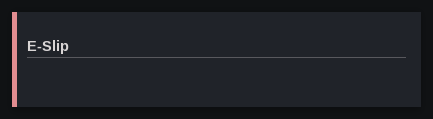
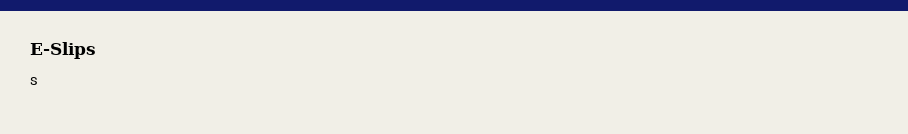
[27,40,69,54] E-Slip -> [30,42,96,59] [30,77,38,85] E-Slips // s

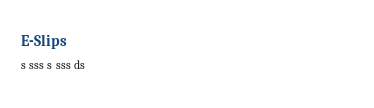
(38, 81) none -> [29,60,85,69] sss s sss ds

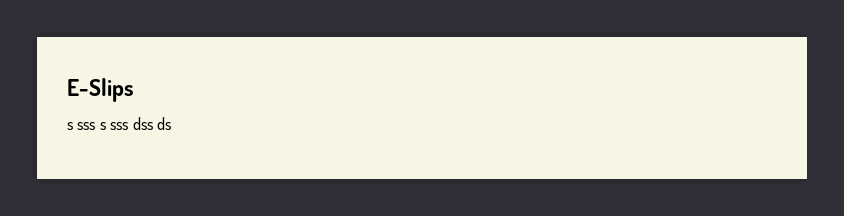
(71, 66) none -> [132,117,153,130] dss

